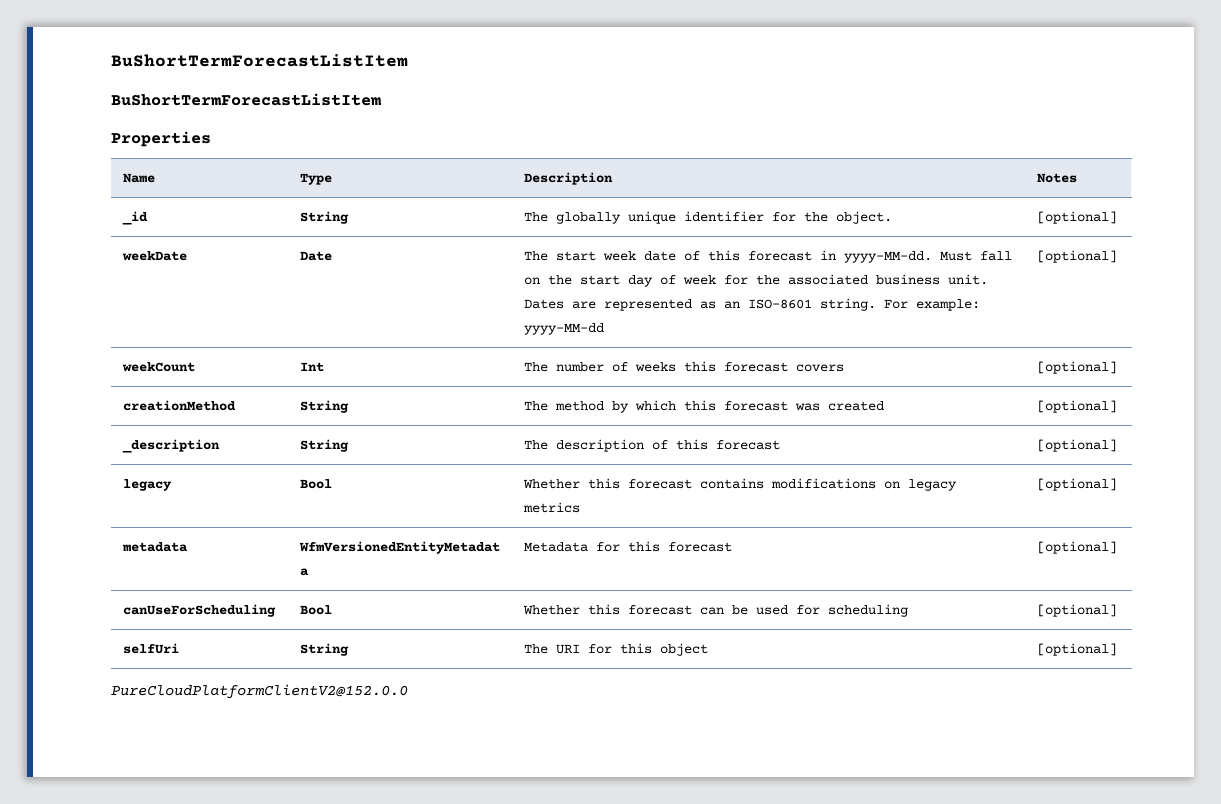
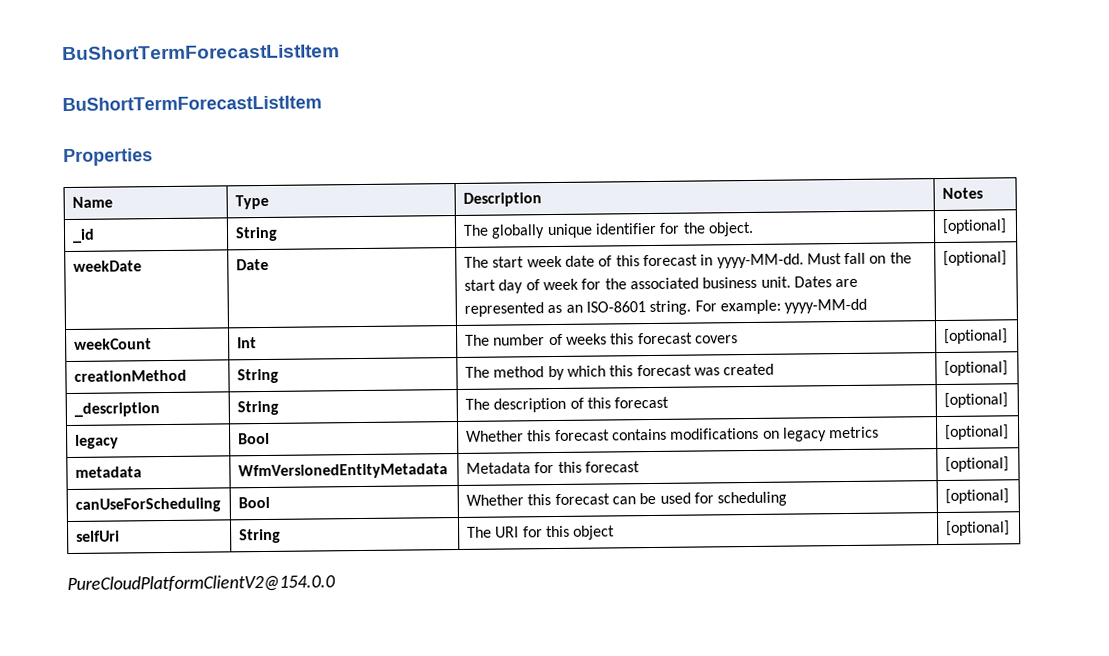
[111,684,408,699] PureCloudPlatformClientV2@152.0.0 -> [67,574,336,594] PureCloudPlatformClientV2@154.0.0

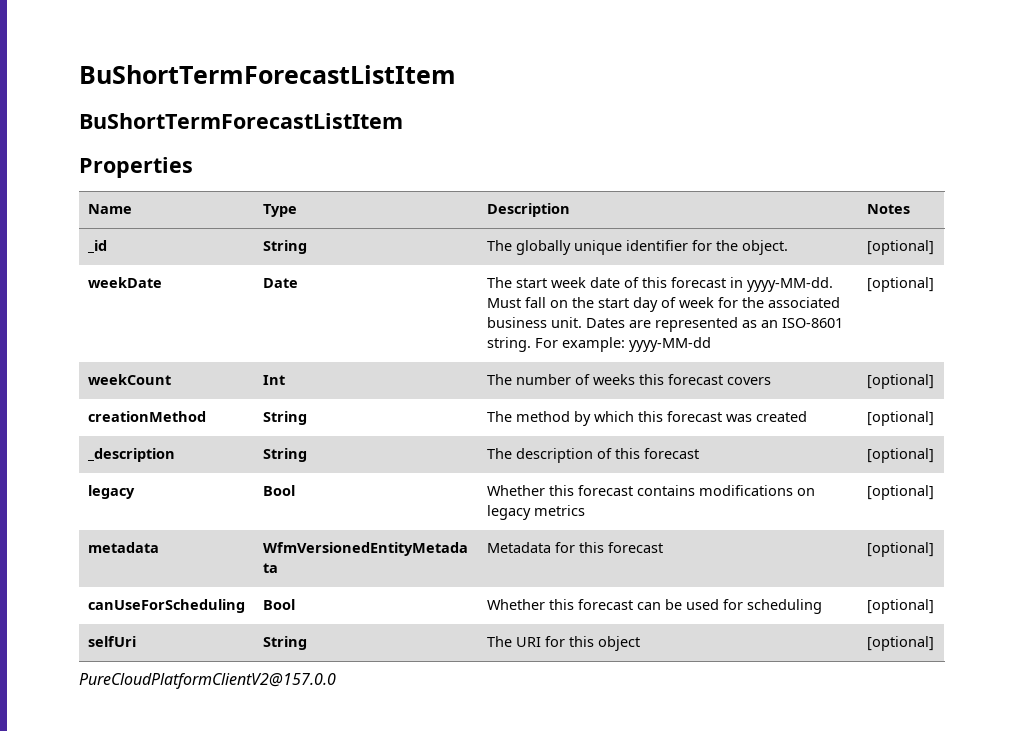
[67,574,336,594] PureCloudPlatformClientV2@154.0.0 -> [79,673,336,689] PureCloudPlatformClientV2@157.0.0

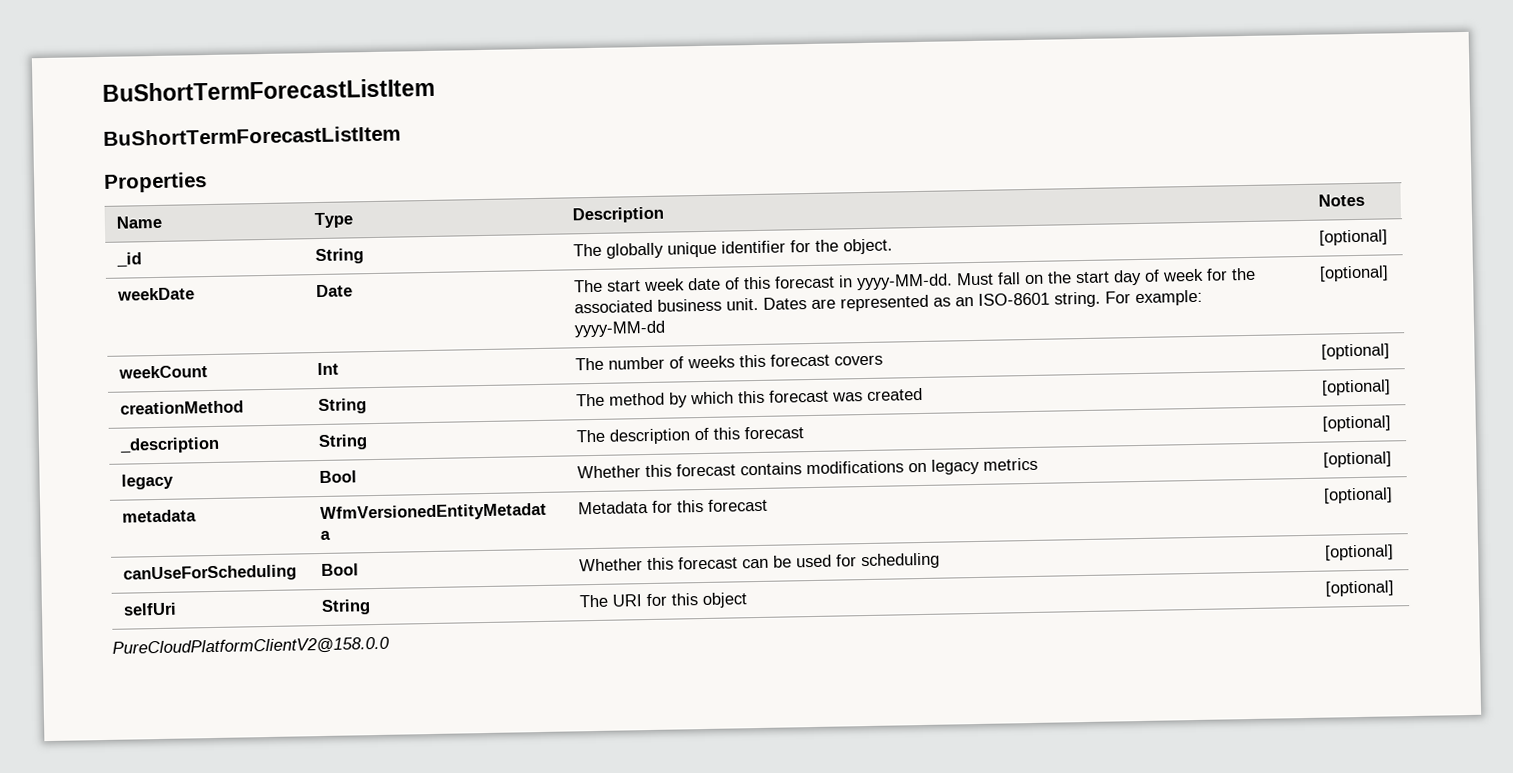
[79,673,336,689] PureCloudPlatformClientV2@157.0.0 -> [112,636,390,657] PureCloudPlatformClientV2@158.0.0

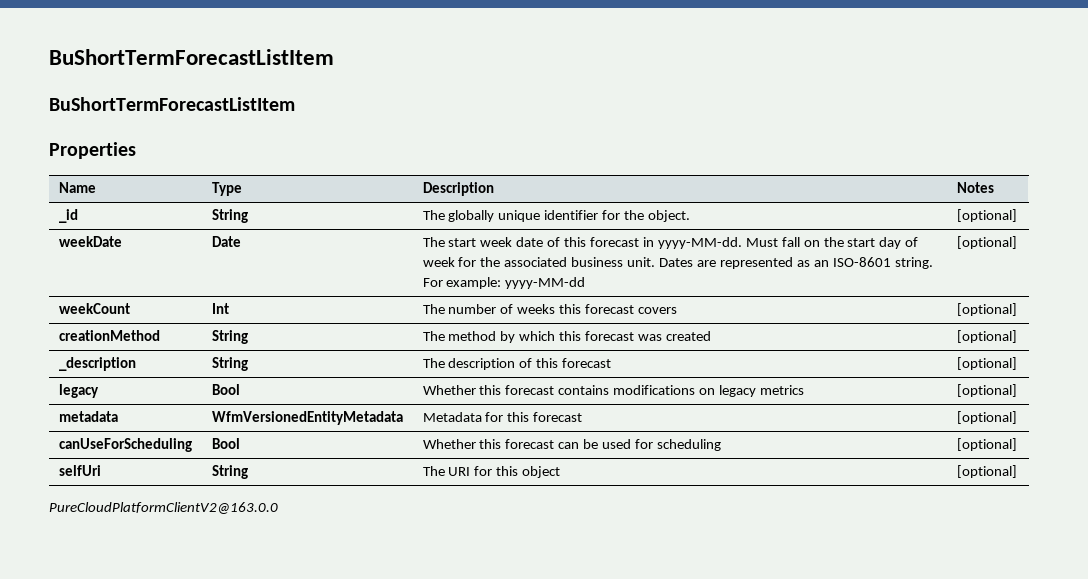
[112,636,390,657] PureCloudPlatformClientV2@158.0.0 -> [49,502,278,514] PureCloudPlatformClientV2@163.0.0

